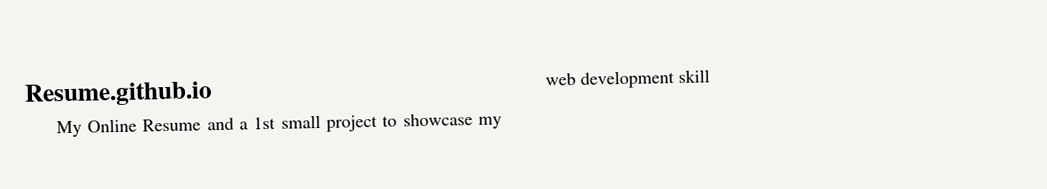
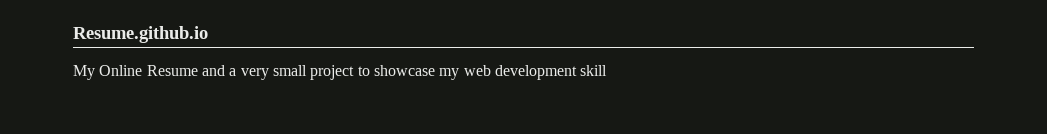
[253,116,277,130] 1st -> [240,68,269,80] very

